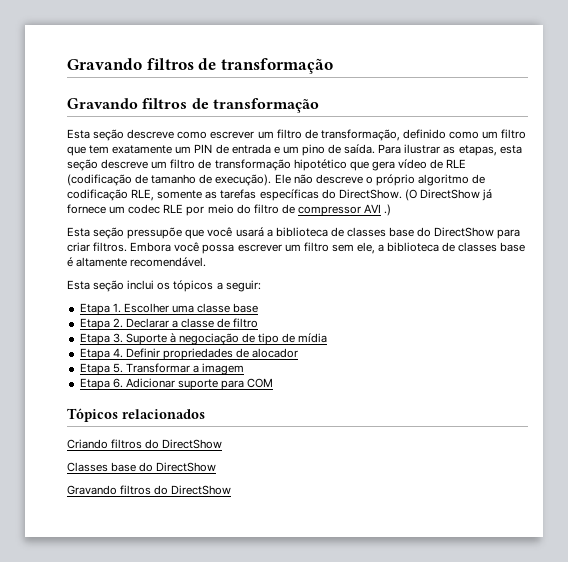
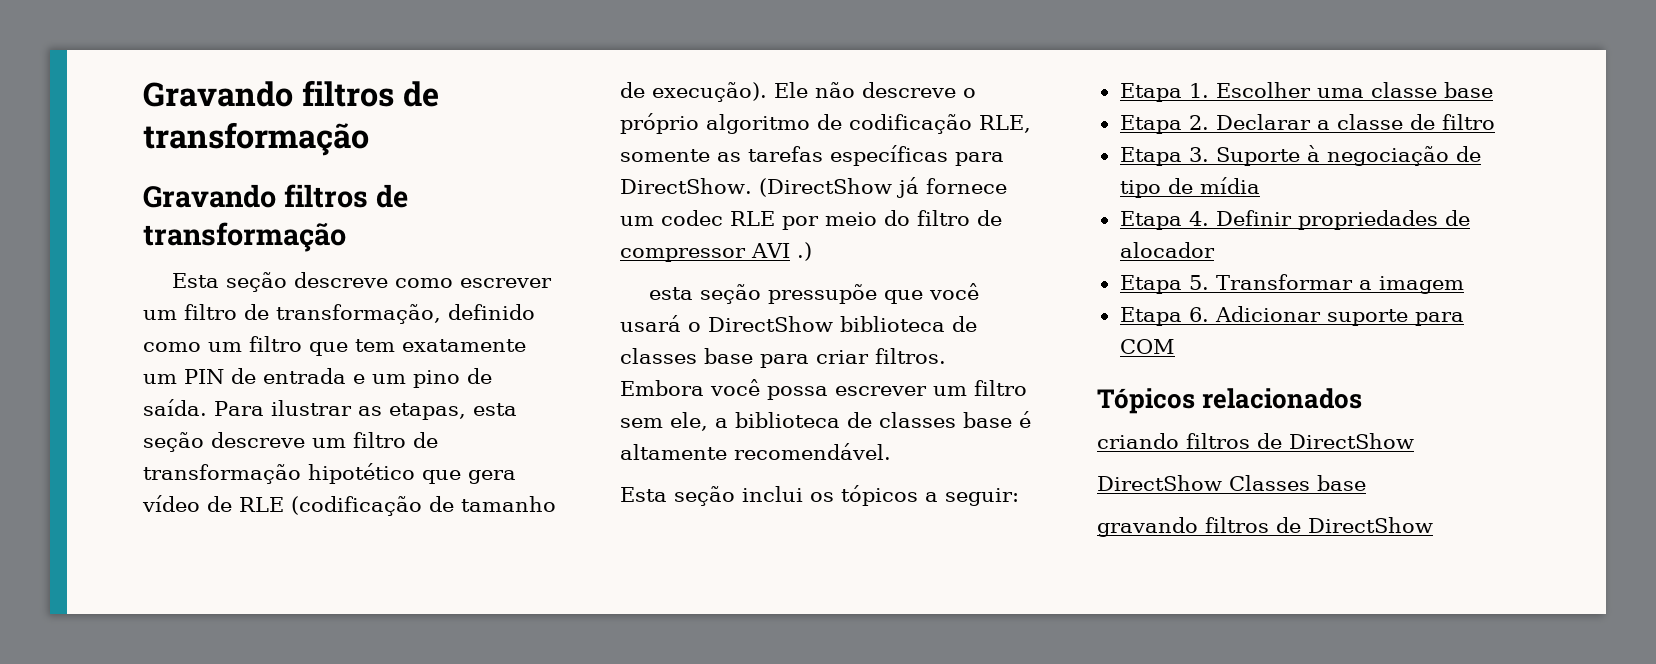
[321,189,480,201] do DirectShow. (O DirectShow -> [955,152,1004,166] [620,178,892,197] para DirectShow. (DirectShow
[67,227,90,237] Esta -> [649,287,694,300] esta
[266,227,495,237] a biblioteca de classes base do DirectShow -> [688,316,977,332] [620,348,753,364] o DirectShow biblioteca de classes base
[67,439,223,449] Criando filtros do DirectShow // -> [1097,433,1414,449] [1097,475,1222,491] criando filtros de DirectShow // DirectShow
[139,462,217,472] [67,485,169,495] do DirectShow // Gravando filtros do -> [1097,517,1301,537] // gravando filtros de

